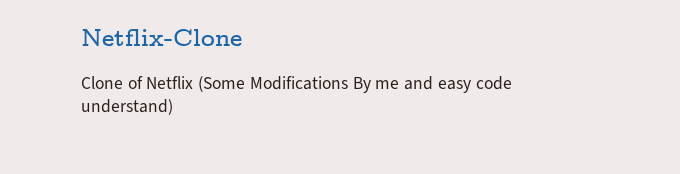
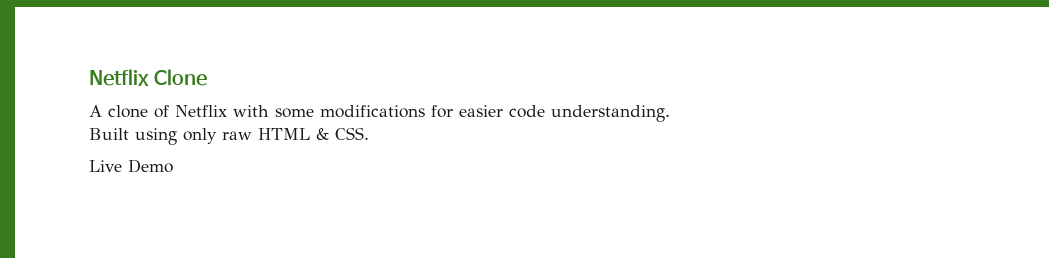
[81,29,242,46] [81,76,512,93] [81,99,173,115] Netflix-Clone // Clone of Netflix (Some Modifications By me and easy code understand) -> [89,69,208,86] [89,105,670,122] [89,127,369,145] [89,159,173,173] Netflix Clone // A clone of Netflix with some modifications for easier code understanding. // Built using only raw HTML & CSS. // Live Demo

